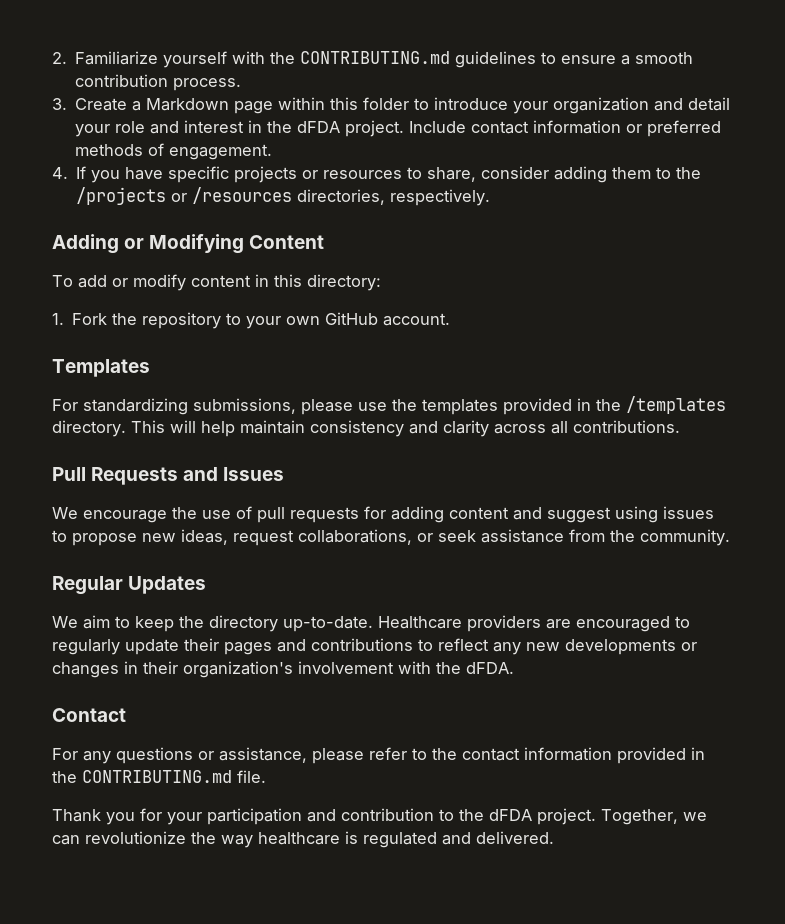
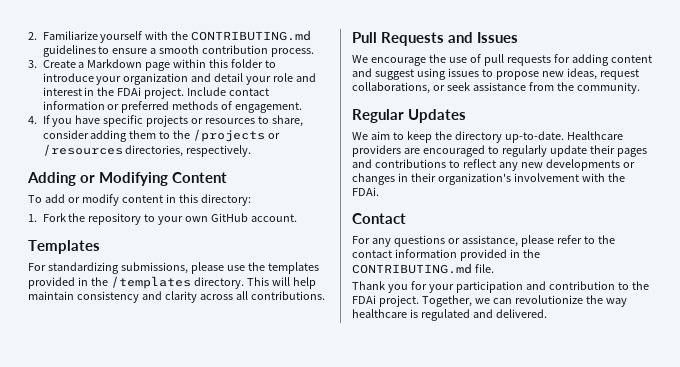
[297,121,341,133] dFDA -> [117,87,142,96] FDAi
[466,662,514,674] dFDA. -> [352,187,379,196] FDAi.
[489,809,532,821] dFDA -> [352,295,376,304] FDAi

